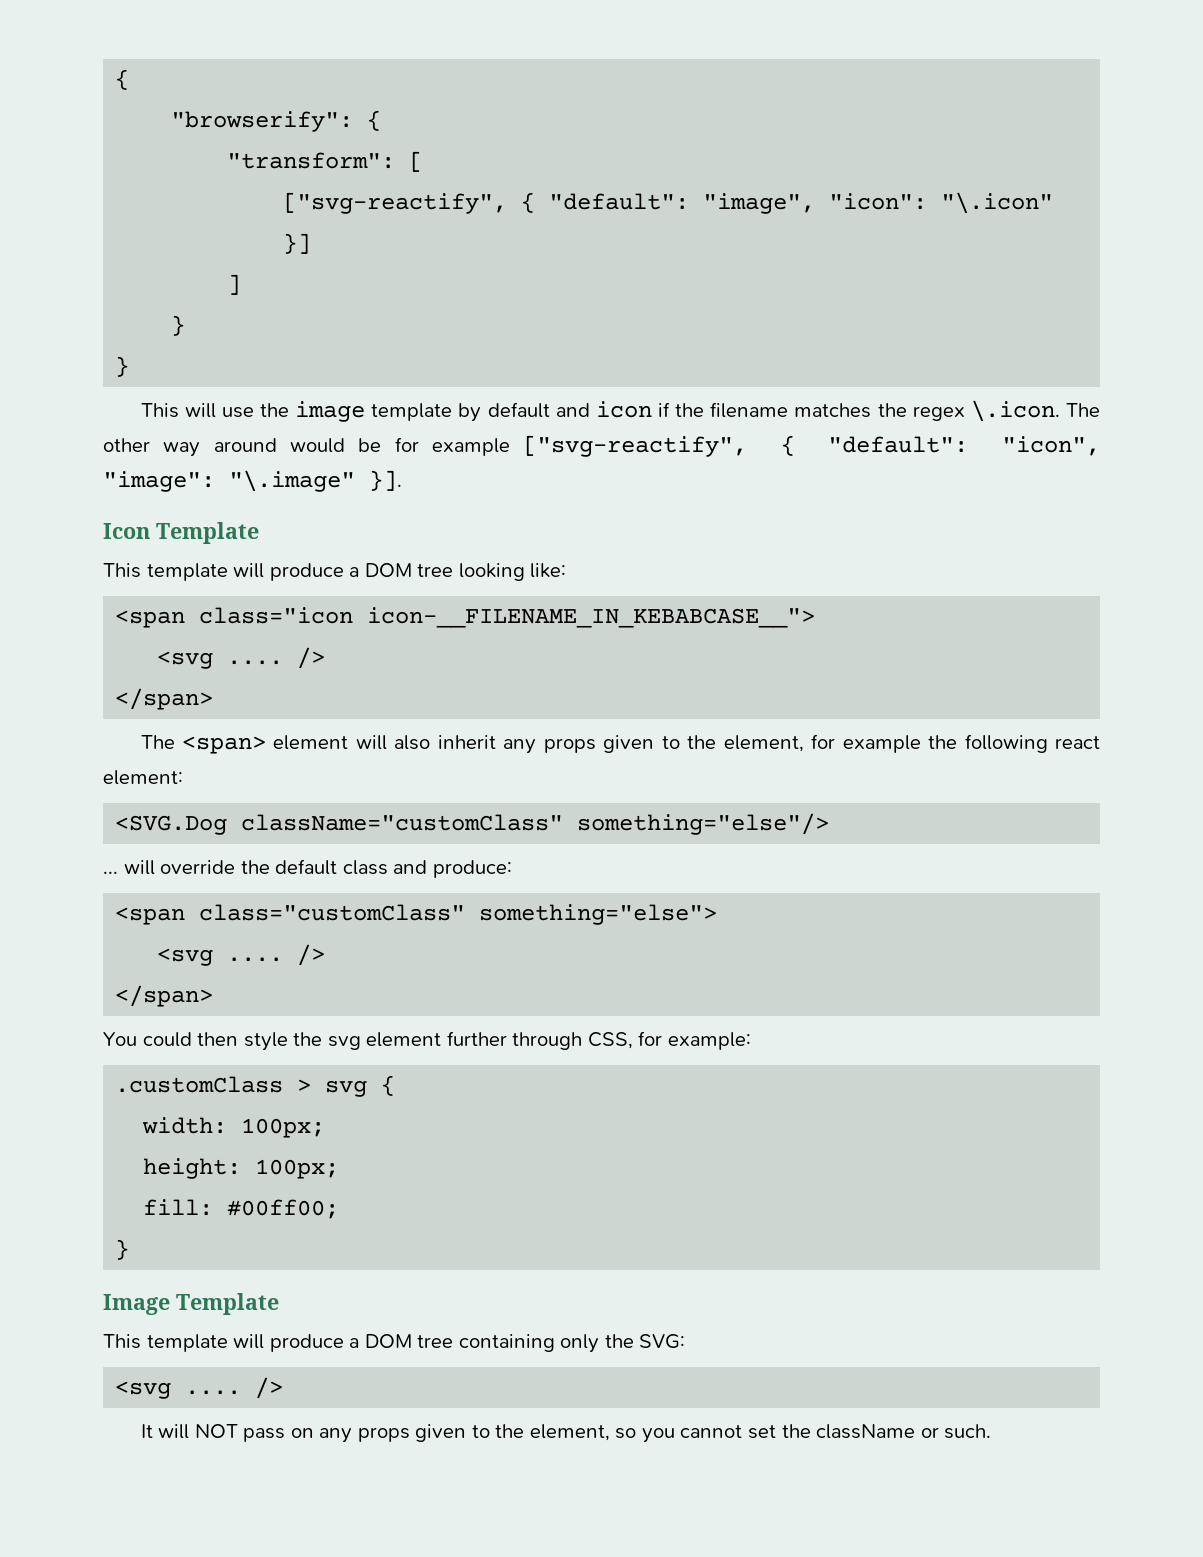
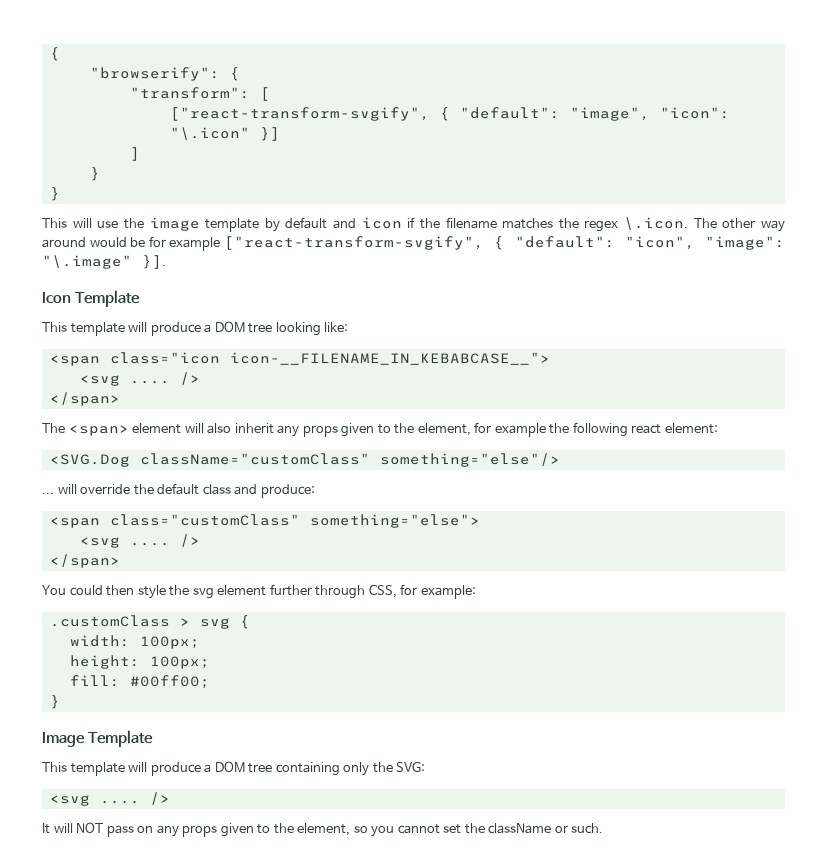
[283,192,508,214] ["svg-reactify", -> [169,107,430,121] ["react-transform-svgify",
[523,435,748,457] ["svg-reactify", -> [223,236,484,250] ["react-transform-svgify",

